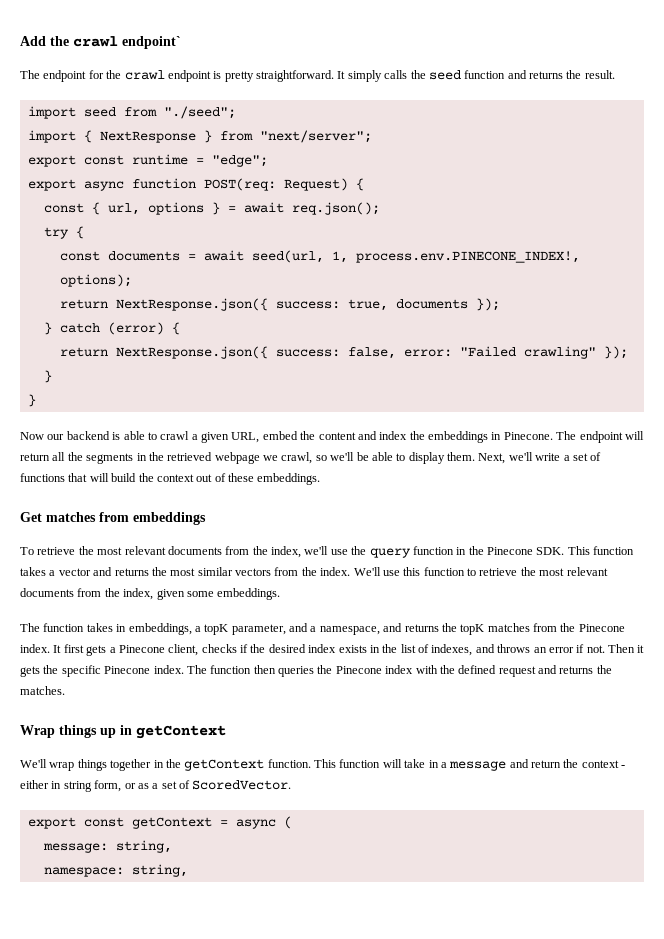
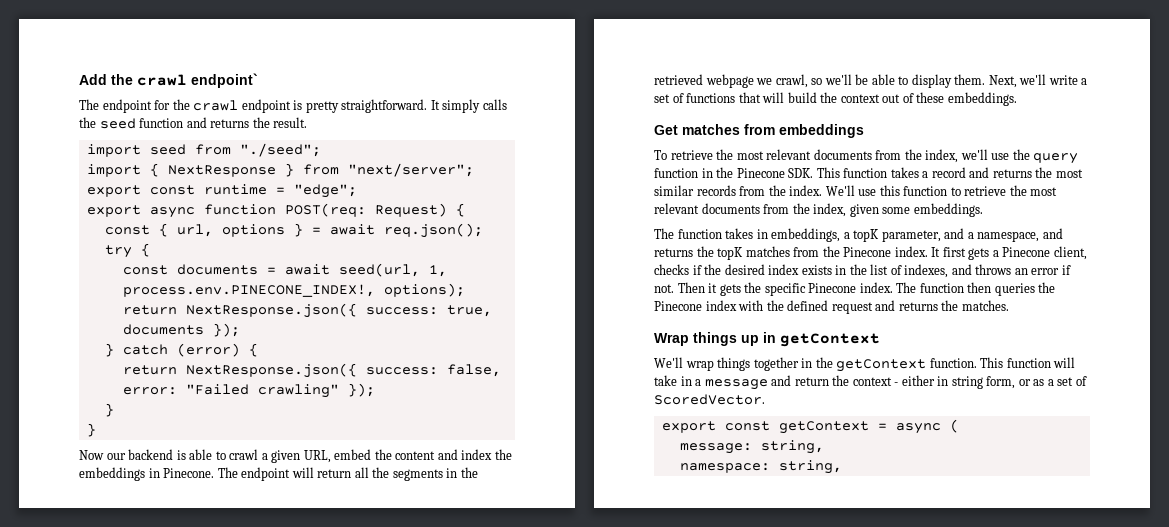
[58,568,91,576] vector -> [931,167,966,178] record
[235,568,271,576] vectors -> [696,185,736,196] records

